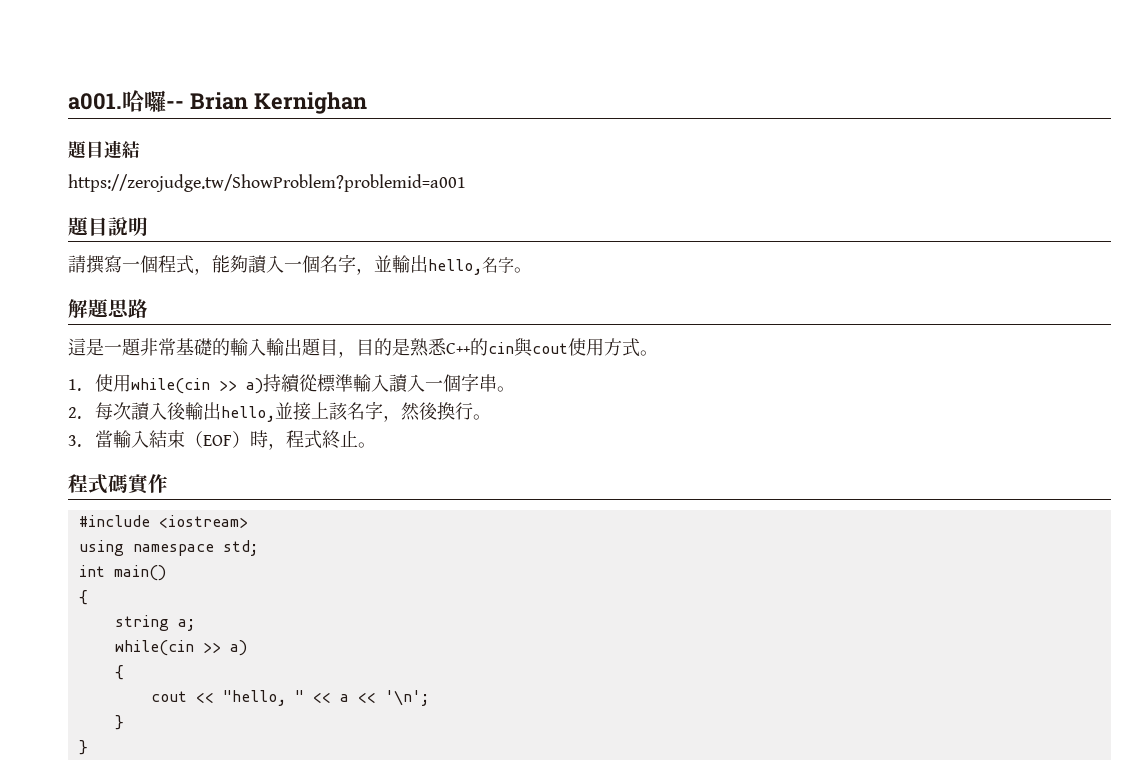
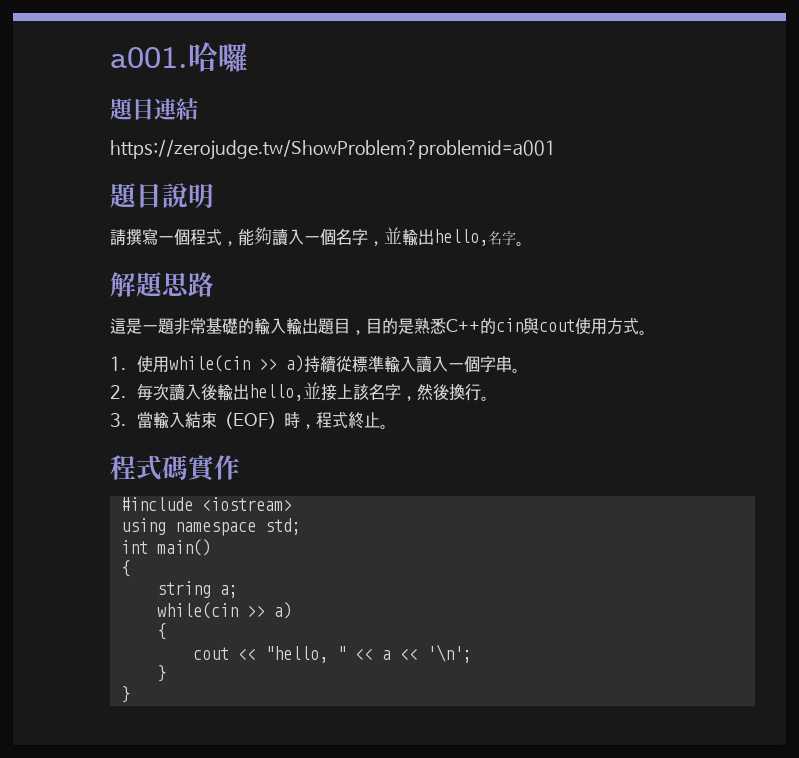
[166,92,367,114] -- Brian Kernighan -> (248, 57) none

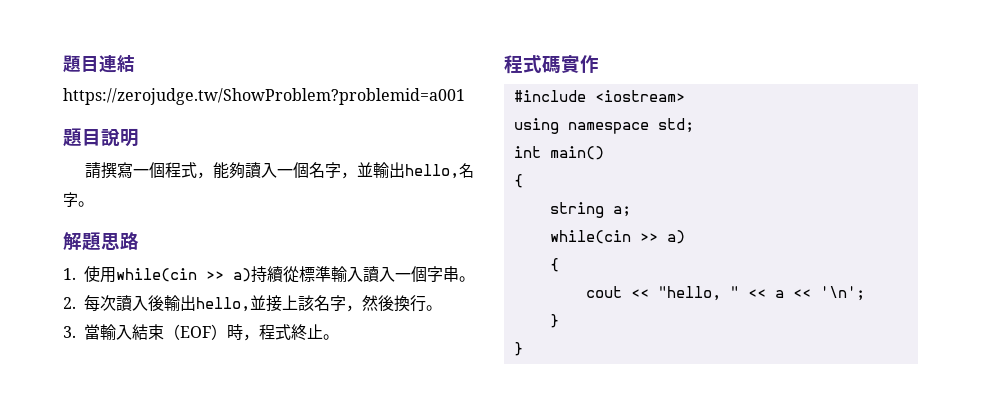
[110,42,248,72] a001.哈囉 // -> (63, 64) none
[110,317,647,335] // 這是一題非常基礎的輸入輸出題目，目的是熟悉C++的cin與cout使用方式。 -> (139, 241) none

